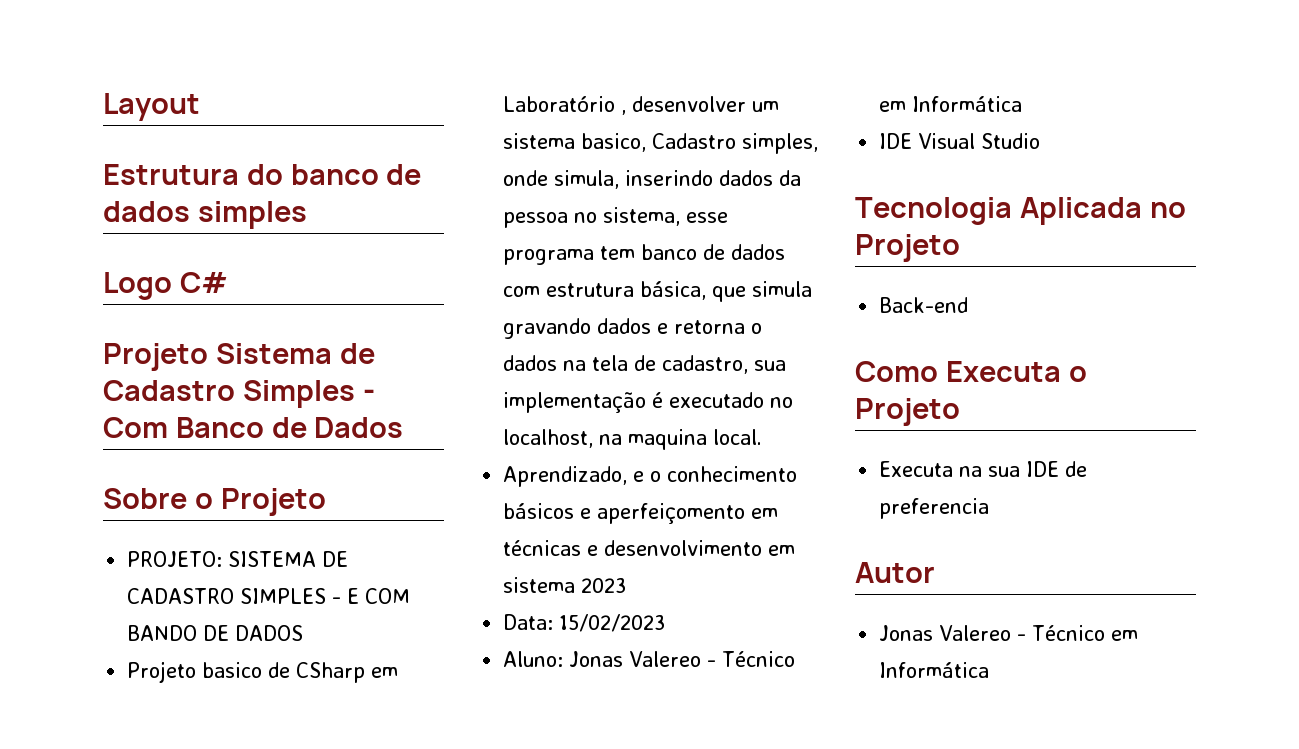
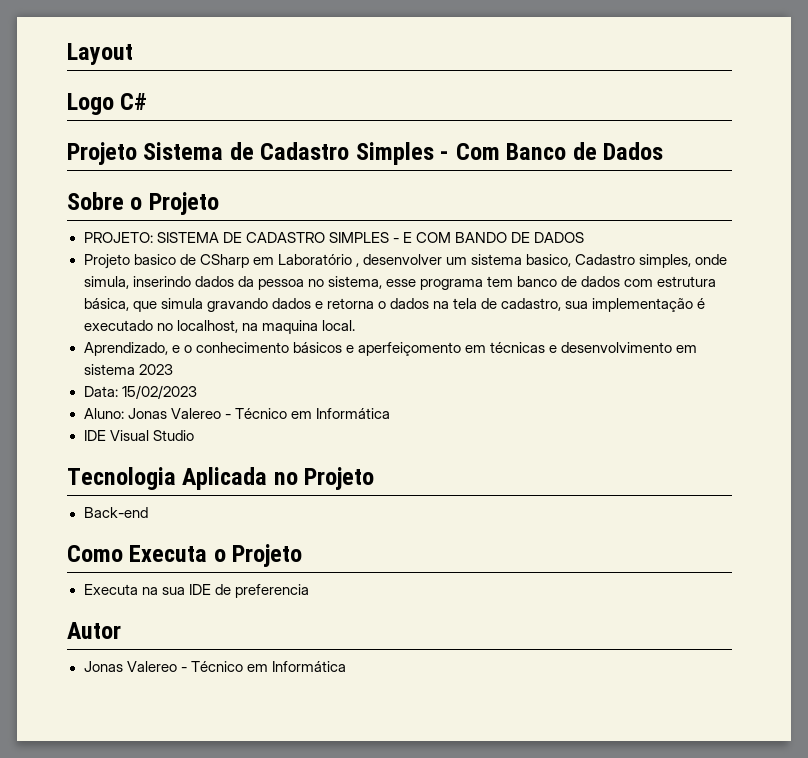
[103,164,422,185] [103,201,307,229] // Estrutura do banco de dados simples -> (133, 54) none

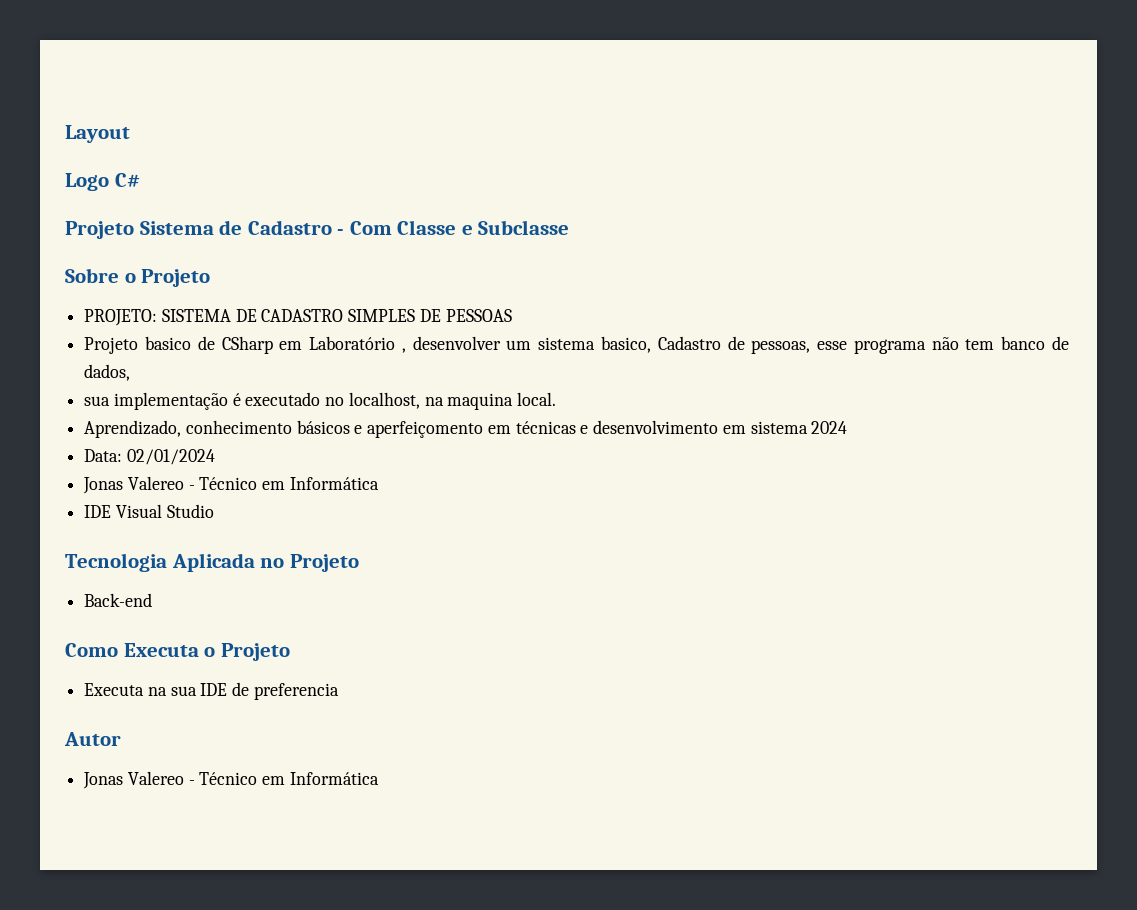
[355,142,434,165] Simples -> (332, 227) none
[506,142,664,160] Banco de Dados -> [397,220,570,235] Classe e Subclasse
[392,232,585,243] - E COM BANDO DE DADOS -> [419,309,512,322] DE PESSOAS
[639,254,728,268] [83,276,382,290] simples, onde simula, inserindo dados da pessoa no sistema, -> [727,336,811,354] de pessoas,
(483, 284) none -> [931,337,959,350] não
[581,276,717,287] [83,298,562,312] dados com estrutura básica, que simula gravando dados e retorna o dados na tela de cadastro, -> [84,364,131,381] dados, //
[171,345,192,353] e o -> (182, 429) none
[138,364,173,375] 2023 -> [811,421,848,434] 2024
[121,385,197,399] [83,408,124,419] 15/02/2023 // Aluno: -> [126,449,215,465] 02/01/2024 //

